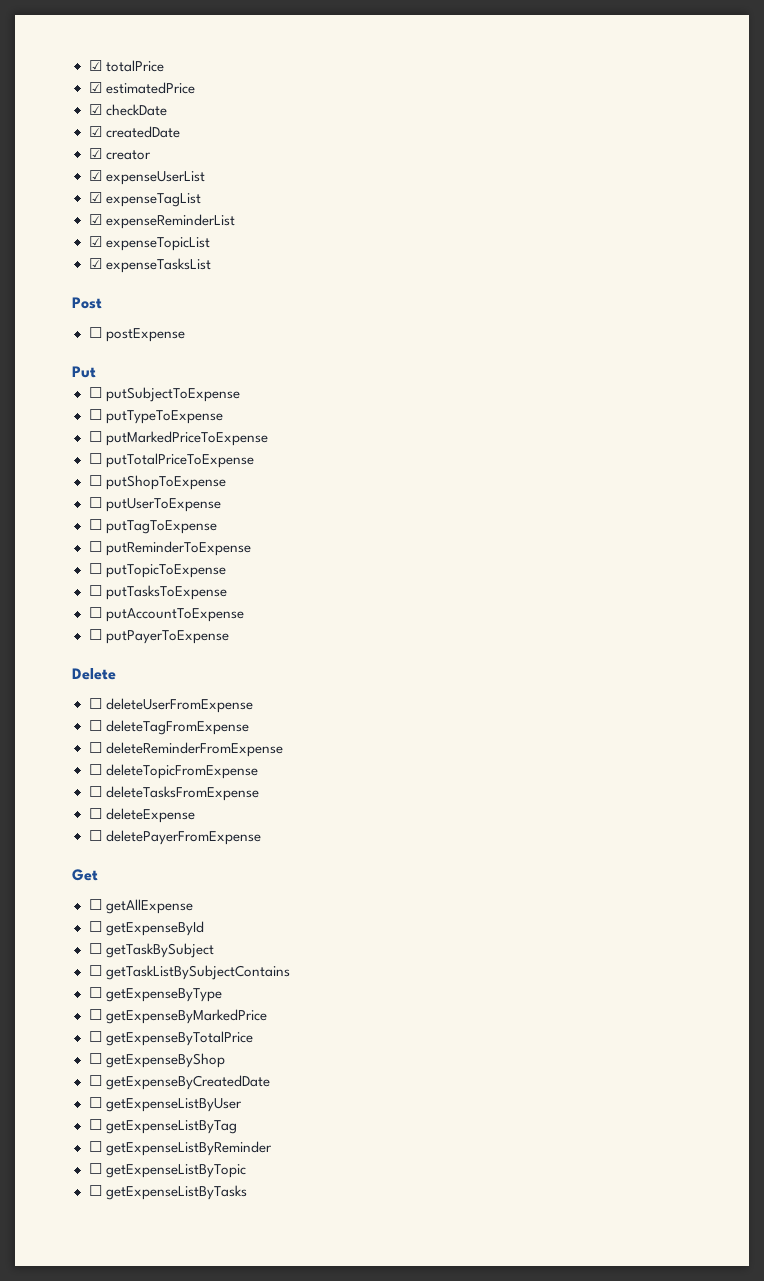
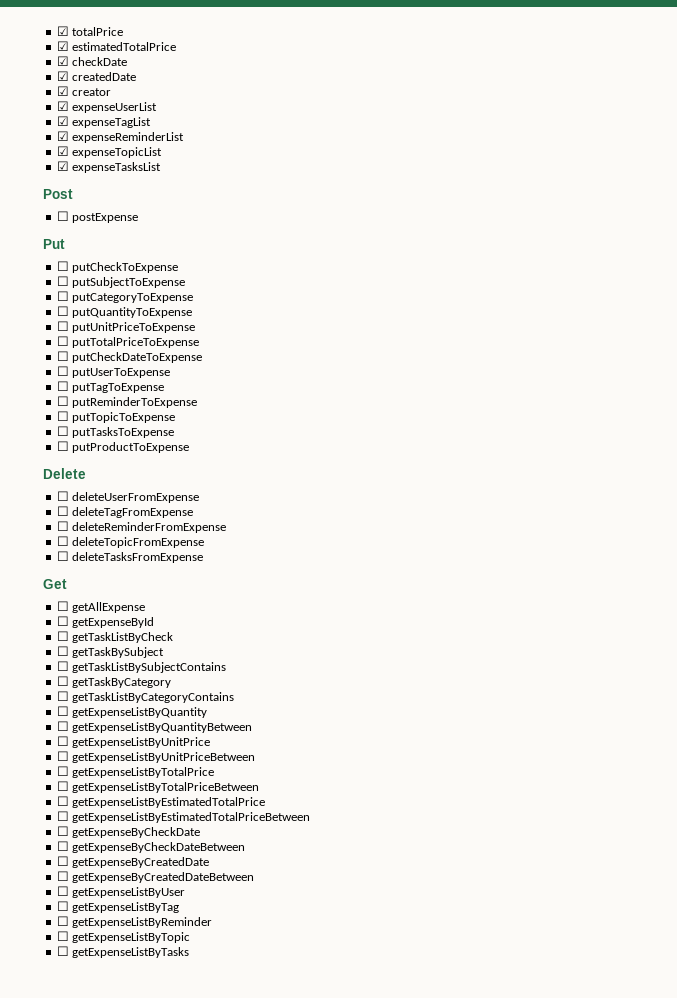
[105,82,195,94] estimatedPrice -> [72,42,177,51] estimatedTotalPrice
(96, 372) none -> [56,261,179,273] // ☐ putCheckToExpense
[105,410,223,424] [88,431,268,446] putTypeToExpense // ☐ putMarkedPriceToExpense -> [72,293,194,303] [56,306,193,318] [56,321,196,333] putCategoryToExpense // ☐ putQuantityToExpense // ☐ putUnitPriceToExpense
[105,475,226,490] putShopToExpense -> [72,352,203,363] putCheckDateToExpense
[105,608,244,622] [88,629,229,644] putAccountToExpense // ☐ putPayerToExpense -> [72,442,190,453] putProductToExpense
[88,808,195,823] [88,830,261,845] // ☐ deleteExpense // ☐ deletePayerFromExpense -> (204, 557) none
(204, 928) none -> [56,631,174,643] // ☐ getTaskListByCheck
[105,988,222,1002] [88,1009,267,1024] [88,1031,253,1046] [88,1053,225,1068] getExpenseByType // ☐ getExpenseByMarkedPrice // ☐ getExpenseByTotalPrice // ☐ getExpenseByShop -> [72,677,172,688] [56,691,235,703] [56,706,208,718] [56,721,253,733] [56,736,211,748] [56,751,256,763] [56,766,215,778] [56,781,260,793] [56,796,266,808] [56,811,311,823] [56,826,201,838] [56,841,246,853] getTaskByCategory // ☐ getTaskListByCategoryContains // ☐ getExpenseListByQuantity // ☐ getExpenseListByQuantityBetween // ☐ getExpenseListByUnitPrice // ☐ getExpenseListByUnitPriceBetween // ☐ getExpenseListByTotalPrice // ☐ getExpenseListByTotalPriceBetween // ☐ getExpenseListByEstimatedTotalPrice // ☐ getExpenseListByEstimatedTotalPriceBetween // ☐ getExpenseByCheckDate // ☐ getExpenseByCheckDateBetween
(270, 1082) none -> [56,871,255,883] // ☐ getExpenseByCreatedDateBetween

